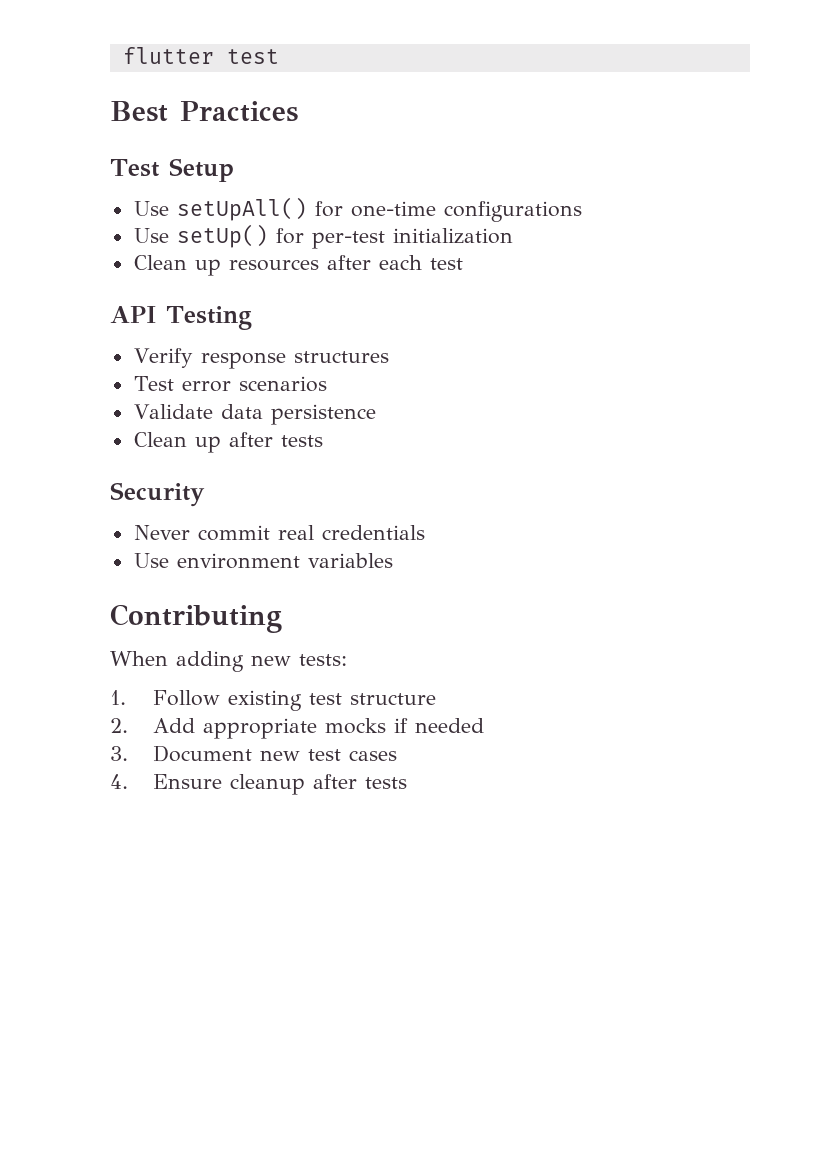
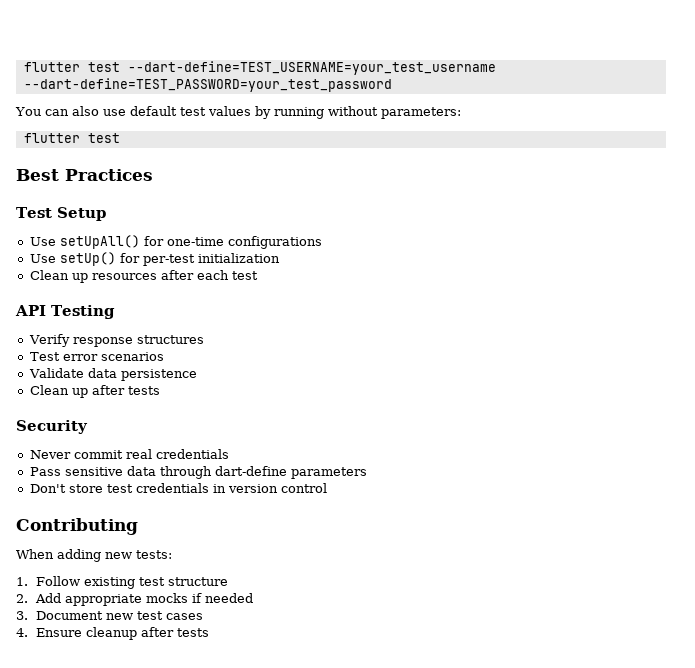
[122,47,279,64] flutter test -> [23,61,496,75] [23,78,392,92] [15,106,461,119] [23,133,120,143] flutter test --dart-define=TEST_USERNAME=your_test_username --dart-define=TEST_PASSWORD=your_test_password // You can also use default test values by running without parameters: // flutter test
[133,553,393,569] Use environment variables -> [29,466,367,479] [29,483,327,493] Pass sensitive data through dart-define parameters // Don't store test credentials in version control

